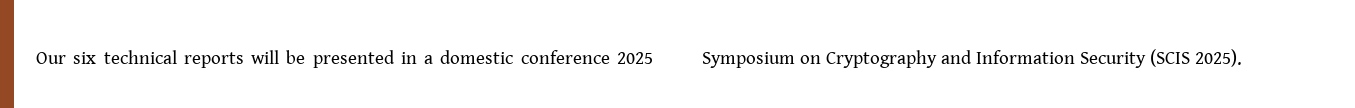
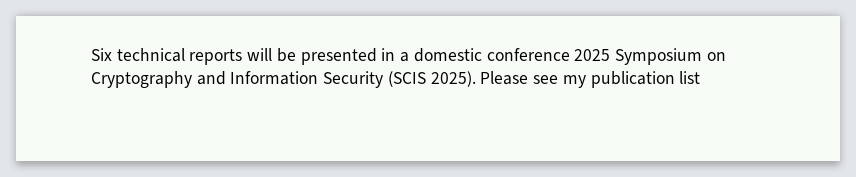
[36,52,97,64] Our six -> [91,48,112,61] Six
(1242, 58) none -> [480,71,701,88] Please see my publication list

